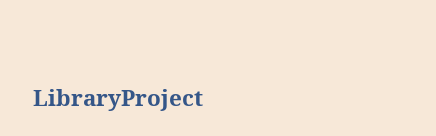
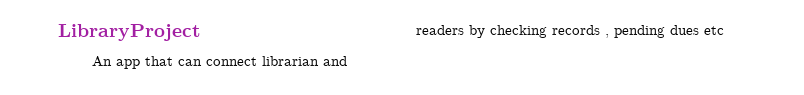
(203, 100) none -> [92,56,348,69] [416,25,724,38] // An app that can connect librarian and readers by checking records , pending dues etc

